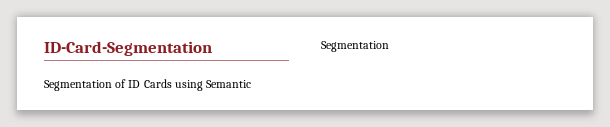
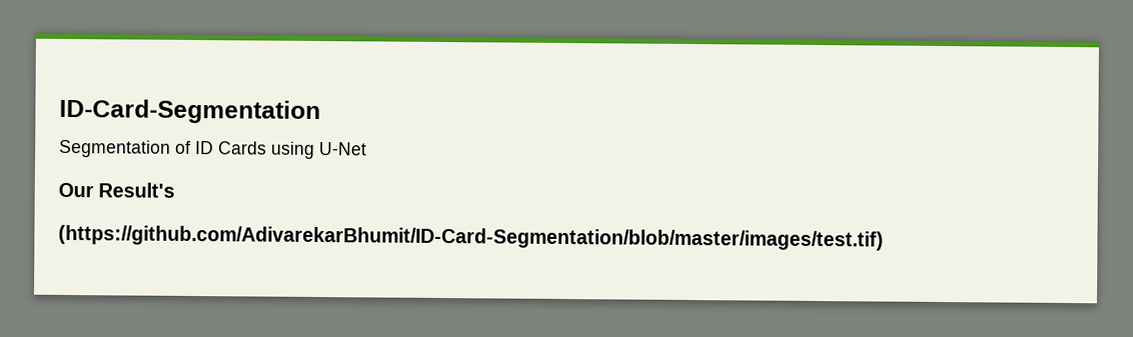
[206,80,252,88] [321,41,389,52] Semantic Segmentation -> [319,142,367,156] [58,182,176,198] [58,224,884,251] U-Net // Our Result's // (https://github.com/AdivarekarBhumit/ID-Card-Segmentation/blob/master/images/test.tif)

